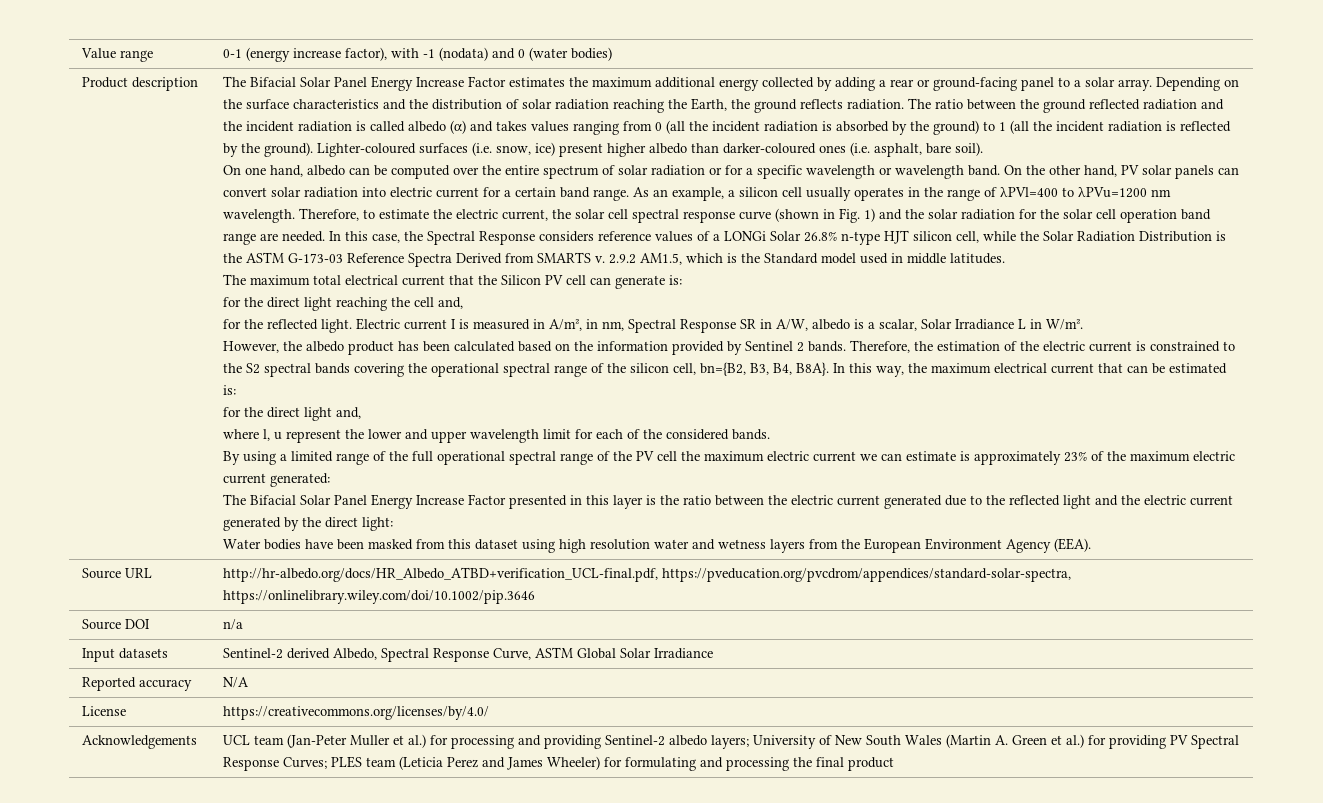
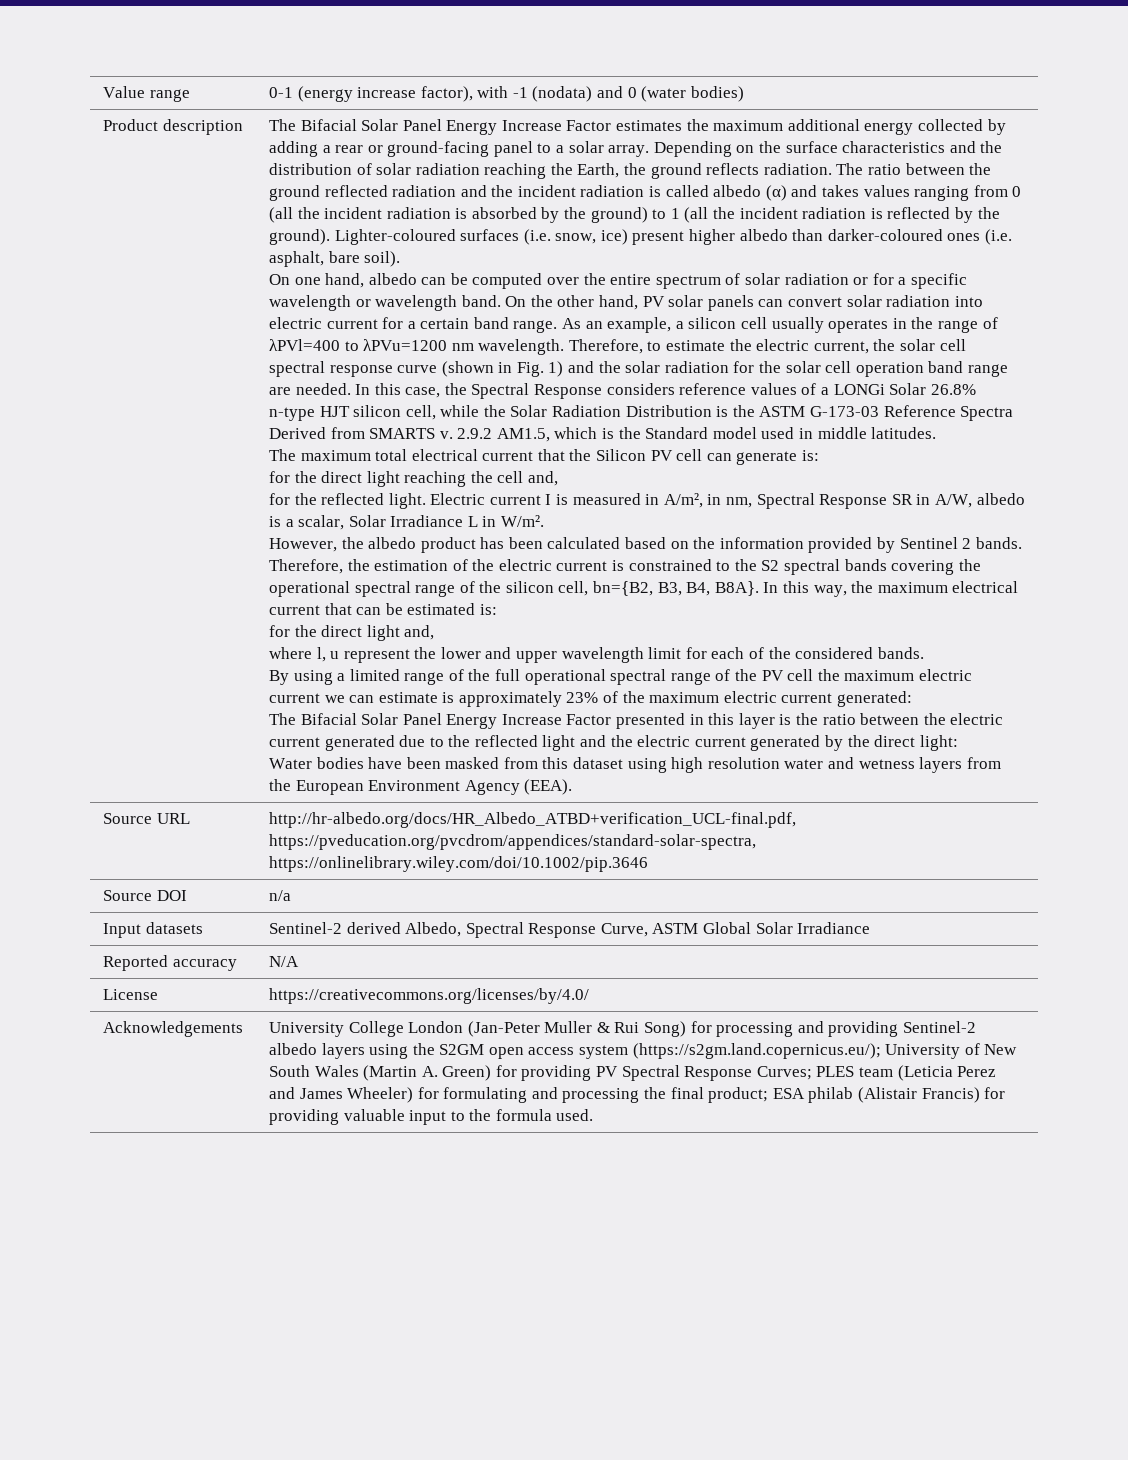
[222,734,426,748] UCL team (Jan-Peter Muller et al.) -> [268,1021,687,1037] University College London (Jan-Peter Muller & Rui Song)
[710,735,749,749] layers; -> [321,1043,881,1059] layers using the S2GM open access system (https://s2gm.land.copernicus.eu/);
[1011,734,1084,748] Green et al.) -> [442,1065,492,1081] Green)
[847,757,894,771] product -> [708,1087,1006,1103] [268,1109,594,1125] product; ESA philab (Alistair Francis) for providing valuable input to the formula used.

